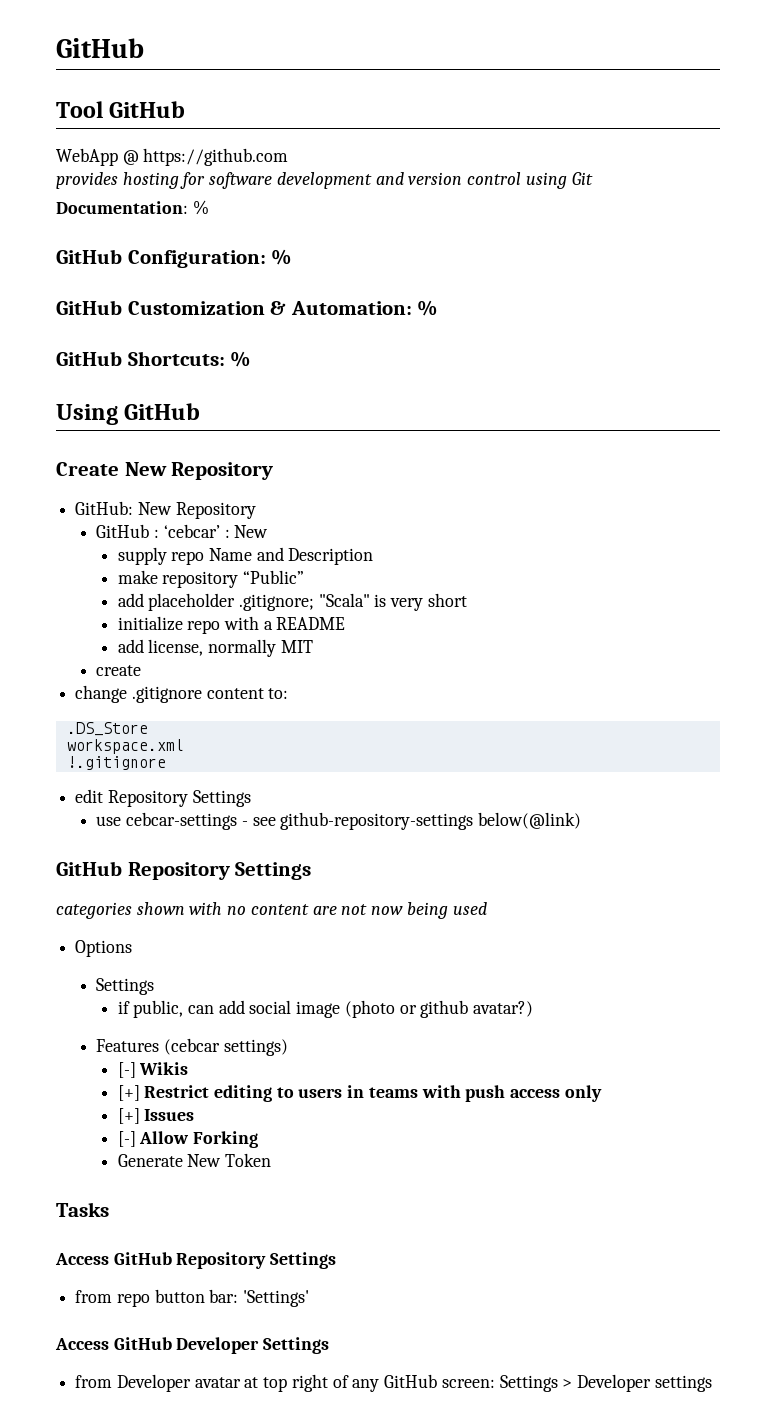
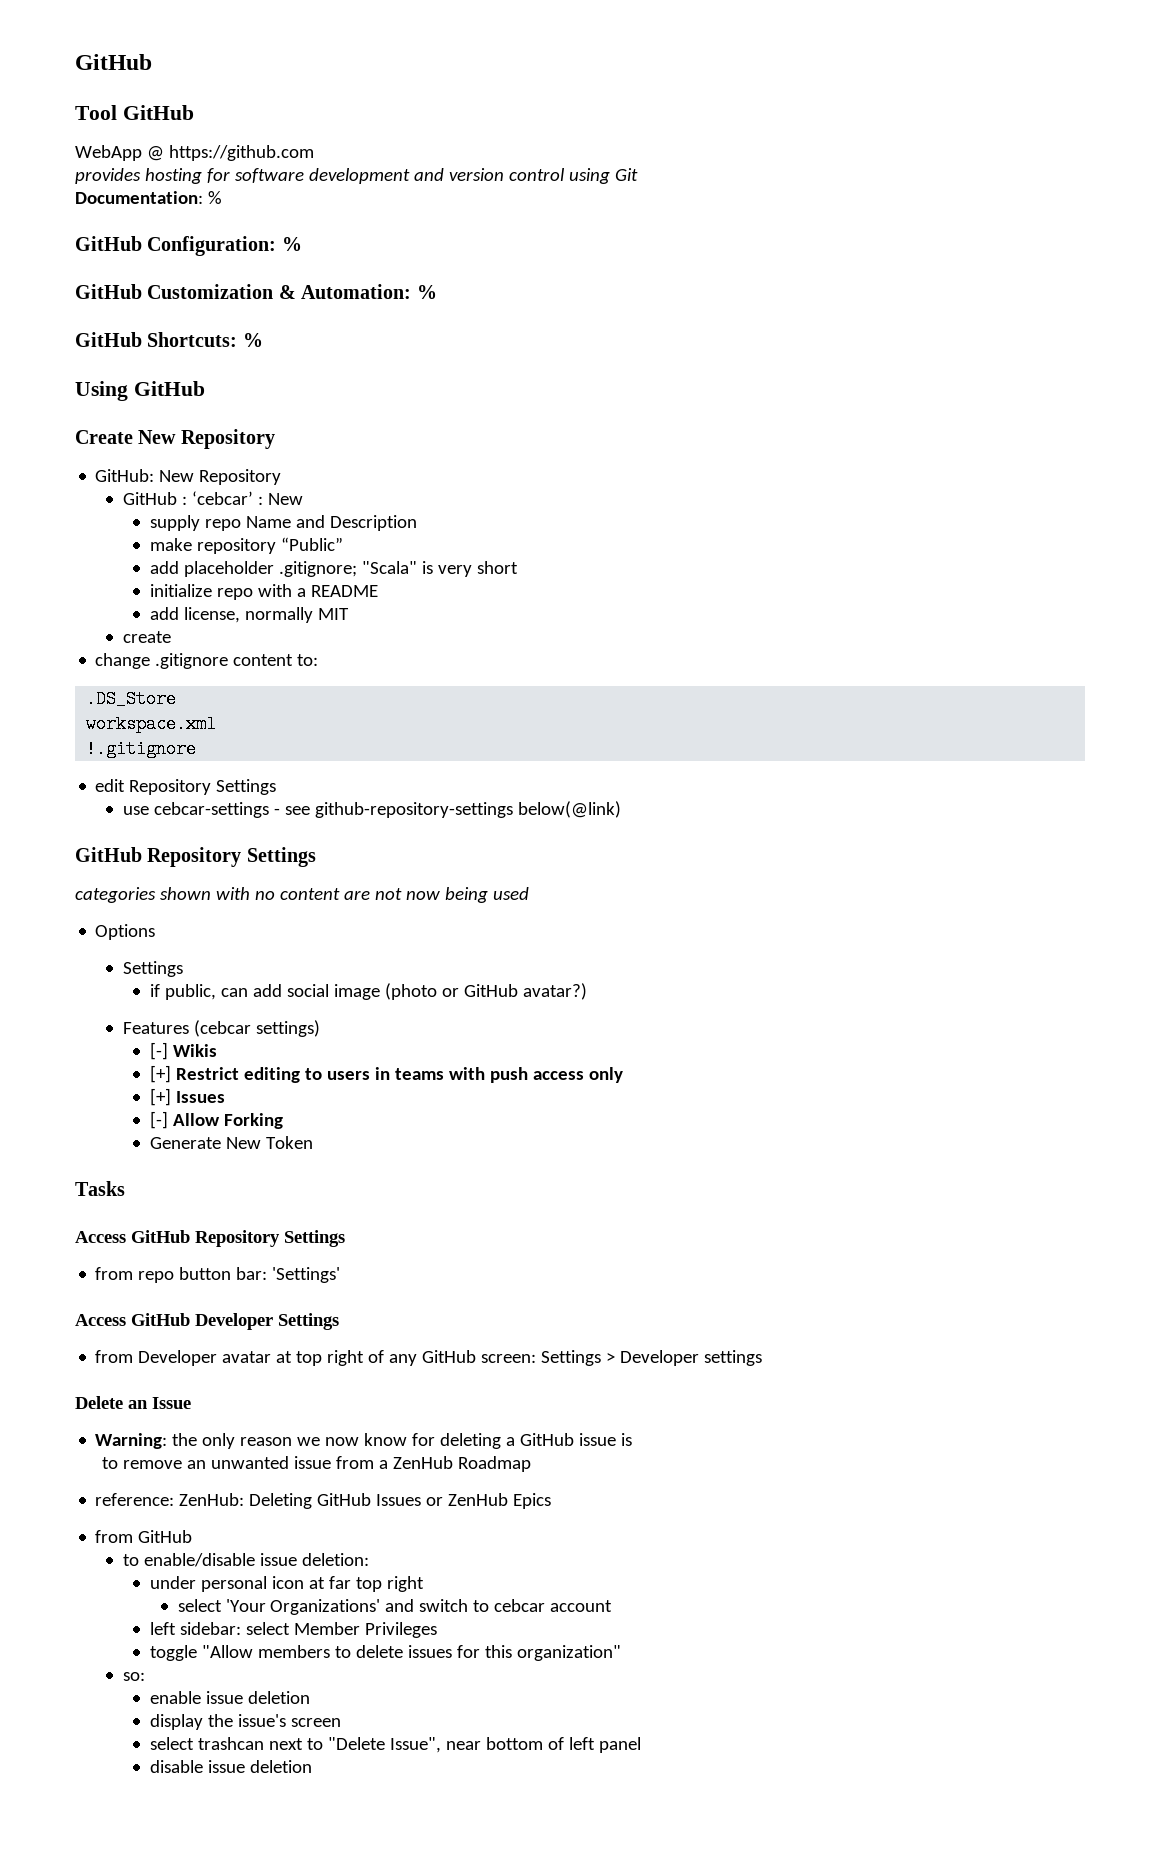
[420,1000,469,1018] github -> [464,984,519,997] GitHub
(712, 1383) none -> [75,1396,191,1409] [95,1433,633,1449] [102,1456,532,1472] [95,1493,552,1509] [95,1530,193,1543] [122,1553,369,1567] [150,1576,425,1592] [177,1599,613,1615] [150,1622,438,1638] [150,1645,622,1661] [122,1672,145,1681] [150,1691,311,1704] [150,1714,342,1730] [150,1737,642,1753] [150,1760,313,1773] // Delete an Issue // Warning: the only reason we now know for deleting a GitHub issue is // to remove an unwanted issue from a ZenHub Roadmap // reference: ZenHub: Deleting GitHub Issues or ZenHub Epics // from GitHub // to enable/disable issue deletion: // under personal icon at far top right // select 'Your Organizations' and switch to cebcar account // left sidebar: select Member Privileges // toggle "Allow members to delete issues for this organization" // so: // enable issue deletion // display the issue's screen // select trashcan next to "Delete Issue", near bottom of left panel // disable issue deletion

